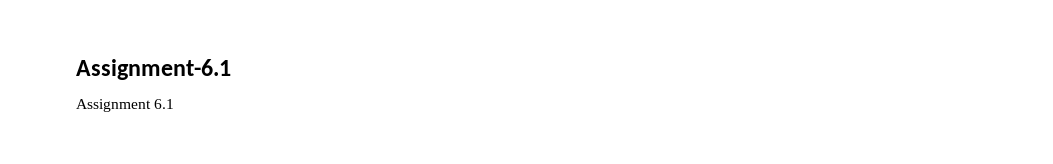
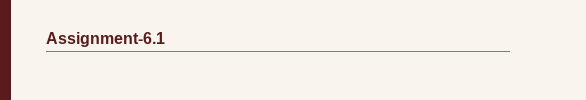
[76,99,175,112] // Assignment 6.1 -> (165, 39) none

